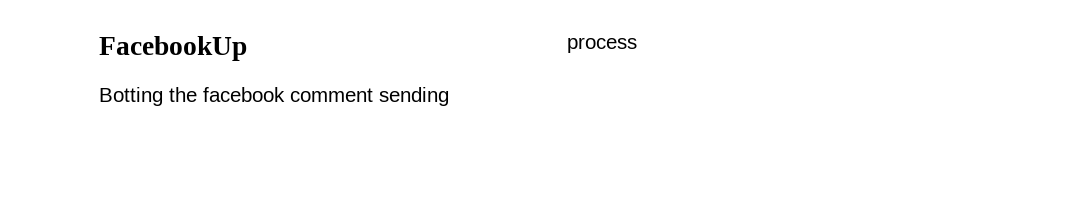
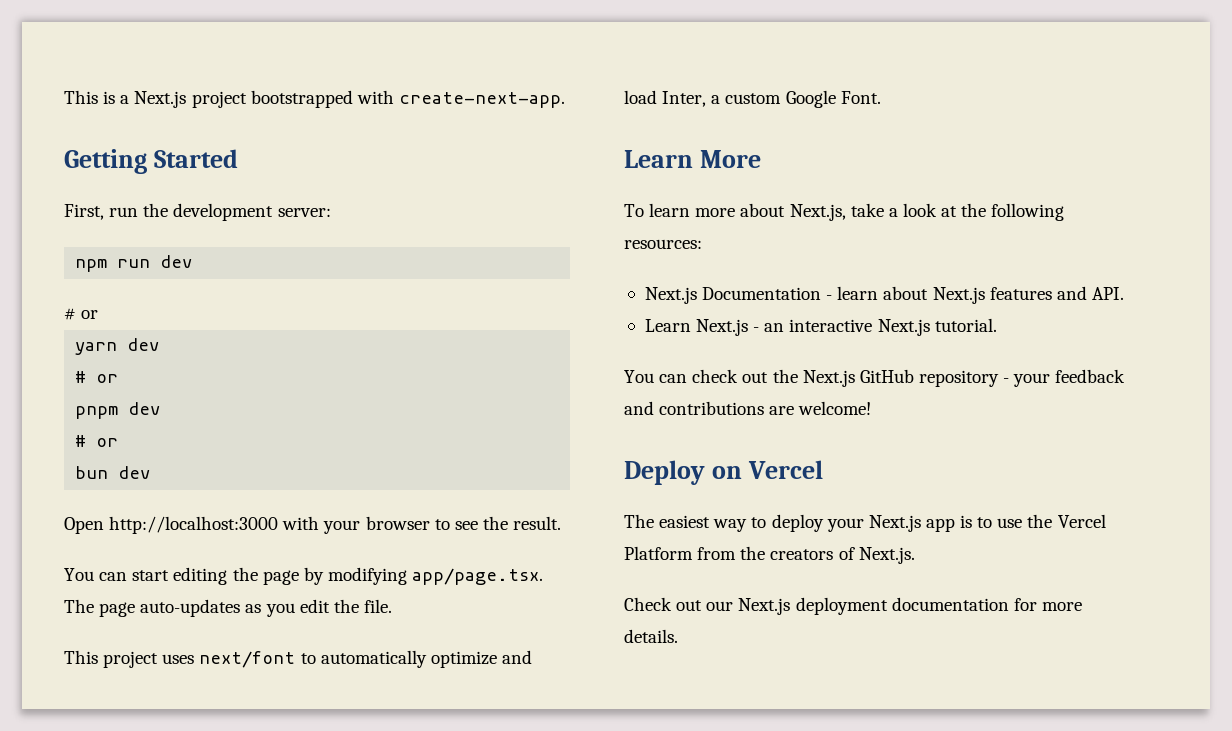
[99,36,247,61] [99,87,449,106] [567,37,637,53] FacebookUp // Botting the facebook comment sending process -> [64,90,565,108] [64,149,238,174] [64,203,331,221] [75,255,193,272] [64,308,99,320] [75,338,160,355] [75,371,119,383] [75,402,161,419] [75,435,119,447] [75,466,151,479] [64,516,562,534] [64,567,544,585] [64,599,392,617] [64,650,532,668] [624,90,881,108] [624,150,761,168] [624,203,1065,221] [624,239,702,249] [644,286,1124,304] [644,318,997,336] [624,369,1126,387] [624,401,872,415] [624,460,823,485] [624,514,1106,532] [624,546,915,564] [624,597,1082,615] [624,629,678,643] This is a Next.js project bootstrapped with create-next-app. // Getting Started // First, run the development server: // npm run dev // # or // yarn dev // # or // pnpm dev // # or // bun dev // Open http://localhost:3000 with your browser to see the result. // You can start editing the page by modifying app/page.tsx. The page auto-updates as you edit the file. // This project uses next/font to automatically optimize and load Inter, a custom Google Font. // Learn More // To learn more about Next.js, take a look at the following resources: // Next.js Documentation - learn about Next.js features and API. // Learn Next.js - an interactive Next.js tutorial. // You can check out the Next.js GitHub repository - your feedback and contributions are welcome! // Deploy on Vercel // The easiest way to deploy your Next.js app is to use the Vercel Platform from the creators of Next.js. // Check out our Next.js deployment documentation for more details.

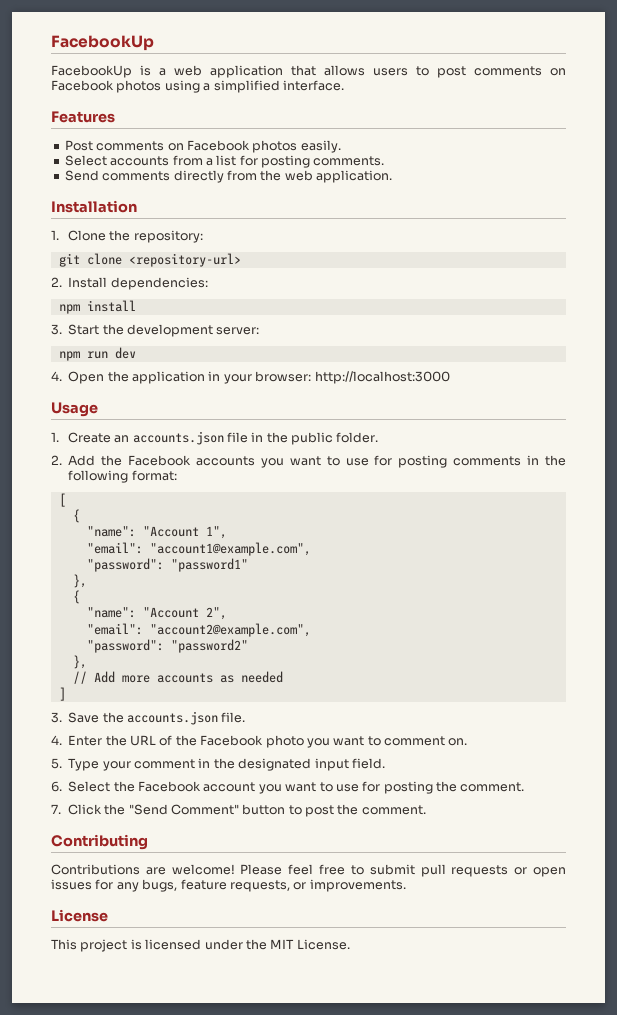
[64,90,565,108] [64,149,238,174] [64,204,139,220] This is a Next.js project bootstrapped with create-next-app. // Getting Started // First, run -> [51,35,154,51] [51,65,566,78] [51,80,344,93] [51,111,115,123] [64,140,341,153] [64,155,385,168] [64,170,392,183] [51,200,137,213] [51,230,203,243] [58,253,241,267] [51,277,208,290] [58,300,136,314] [51,324,100,335] FacebookUp // FacebookUp is a web application that allows users to post comments on Facebook photos using a simplified interface. // Features // Post comments on Facebook photos easily. // Select accounts from a list for posting comments. // Send comments directly from the web application. // Installation // 1. Clone the repository: // git clone <repository-url> // 2. Install dependencies: // npm install // 3. Start
[64,308,99,320] [75,338,160,355] [75,371,119,383] [75,402,161,419] [75,435,119,447] [75,466,151,479] [64,516,562,534] [64,567,544,585] [64,599,392,617] [64,650,532,668] [624,90,881,108] [624,150,761,168] [624,203,1065,221] [624,239,702,249] [644,286,1124,304] [644,318,997,336] [624,369,1126,387] [624,401,872,415] [624,460,823,485] [624,514,1106,532] [624,546,915,564] [624,597,1082,615] [624,629,678,643] # or // yarn dev // # or // pnpm dev // # or // bun dev // Open http://localhost:3000 with your browser to see the result. // You can start editing the page by modifying app/page.tsx. The page auto-updates as you edit the file. // This project uses next/font to automatically optimize and load Inter, a custom Google Font. // Learn More // To learn more about Next.js, take a look at the following resources: // Next.js Documentation - learn about Next.js features and API. // Learn Next.js - an interactive Next.js tutorial. // You can check out the Next.js GitHub repository - your feedback and contributions are welcome! // Deploy on Vercel // The easiest way to deploy your Next.js app is to use the Vercel Platform from the creators of Next.js. // Check out our Next.js deployment documentation for more details. -> [51,371,450,384] [51,402,98,417] [51,431,379,445] [51,455,566,468] [68,470,177,483] [58,493,66,507] [72,509,80,523] [86,526,227,539] [86,542,311,556] [86,558,248,572] [72,574,87,588] [72,590,80,604] [86,607,227,620] [86,623,311,637] [86,639,248,653] [72,655,87,669] [72,671,283,684] [58,687,66,701] [51,711,246,725] [51,735,468,748] [51,758,385,771] [51,781,525,794] [51,804,426,817] [51,834,148,850] [51,864,566,877] [51,879,406,892] [51,909,108,922] [51,939,350,952] 4. Open the application in your browser: http://localhost:3000 // Usage // 1. Create an accounts.json file in the public folder. // 2. Add the Facebook accounts you want to use for posting comments in the following format: // [ // { // "name": "Account 1", // "email": "account1@example.com", // "password": "password1" // }, // { // "name": "Account 2", // "email": "account2@example.com", // "password": "password2" // }, // // Add more accounts as needed // ] // 3. Save the accounts.json file. // 4. Enter the URL of the Facebook photo you want to comment on. // 5. Type your comment in the designated input field. // 6. Select the Facebook account you want to use for posting the comment. // 7. Click the "Send Comment" button to post the comment. // Contributing // Contributions are welcome! Please feel free to submit pull requests or open issues for any bugs, feature requests, or improvements. // License // This project is licensed under the MIT License.

